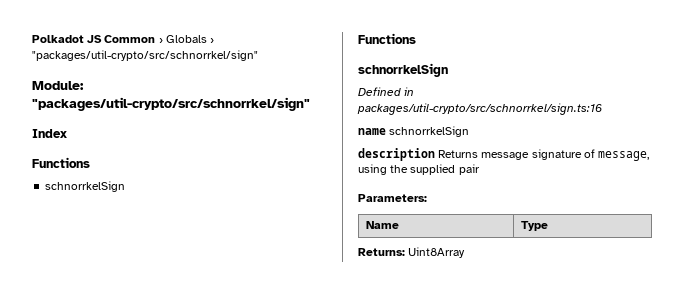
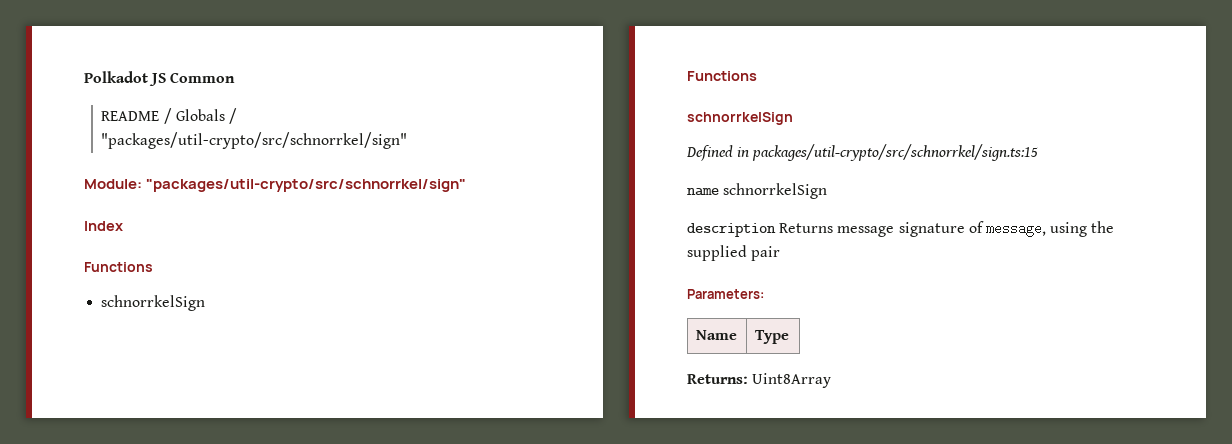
[158,35,215,43] › Globals › -> [101,108,237,124] // README / Globals /
[357,103,602,115] packages/util-crypto/src/schnorrkel/sign.ts:16 -> [752,144,1039,161] packages/util-crypto/src/schnorrkel/sign.ts:15

